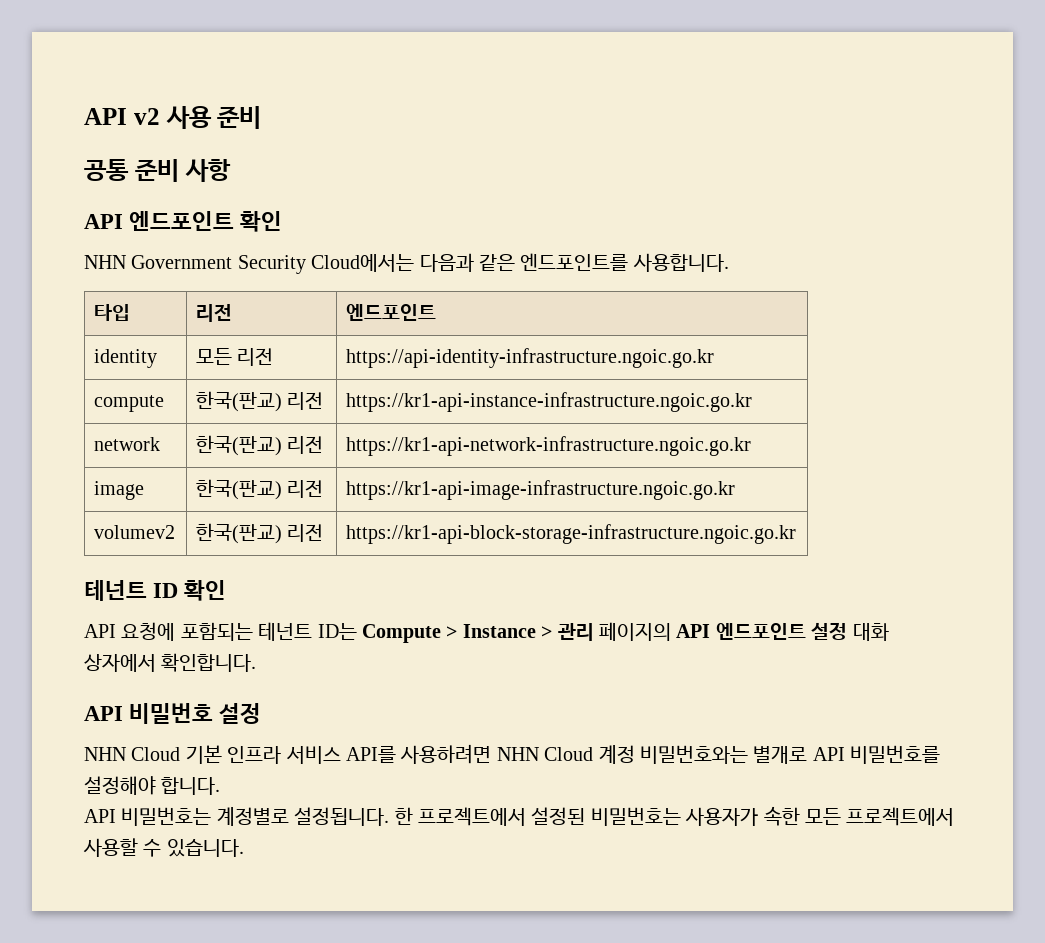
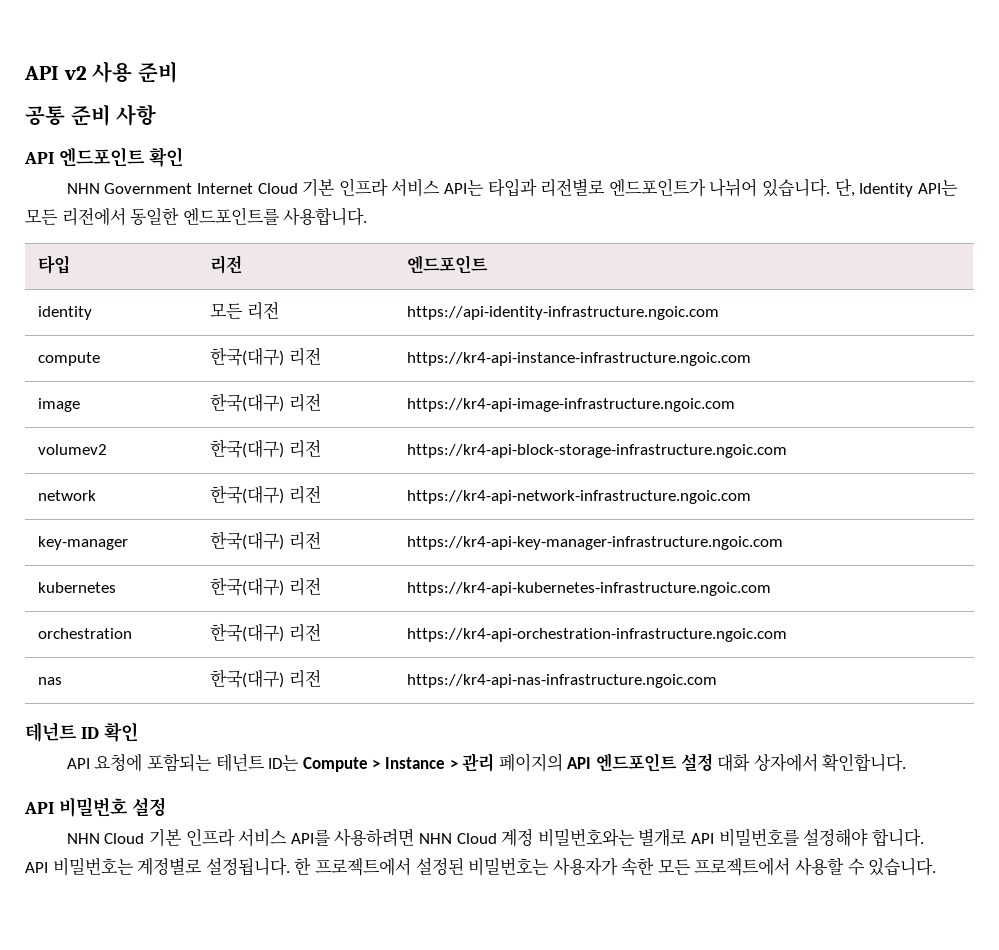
[237,253,515,274] Security Cloud에서는 다음과 같은 -> [197,178,958,197] [25,207,180,226] Internet Cloud 기본 인프라 서비스 API는 타입과 리전별로 엔드포인트가 나뉘어 있습니다. 단, Identity API는 모든 리전에서 동일한
[346,348,715,368] https://api-identity-infrastructure.ngoic.go.kr -> [407,306,720,320] https://api-identity-infrastructure.ngoic.com
[196,391,324,412] [346,392,753,412] 한국(판교) 리전 | https://kr1-api-instance-infrastructure.ngoic.go.kr -> [210,347,321,366] [407,352,752,366] [38,398,81,412] [210,393,321,412] [407,398,736,412] [38,444,108,455] [210,439,321,458] [407,444,788,458] 한국(대구) 리전 | https://kr4-api-instance-infrastructure.ngoic.com // image | 한국(대구) 리전 | https://kr4-api-image-infrastructure.ngoic.com // volumev2 | 한국(대구) 리전 | https://kr4-api-block-storage-infrastructure.ngoic.com
[196,435,324,456] [346,436,752,456] [94,481,145,500] [196,479,324,500] [346,480,736,500] [94,525,176,539] [196,523,324,544] [346,524,797,544] 한국(판교) 리전 | https://kr1-api-network-infrastructure.ngoic.go.kr // image | 한국(판교) 리전 | https://kr1-api-image-infrastructure.ngoic.go.kr // volumev2 | 한국(판교) 리전 | https://kr1-api-block-storage-infrastructure.ngoic.go.kr -> [210,485,321,504] [407,490,752,504] [38,536,129,550] [210,531,321,550] [407,536,784,550] [38,582,117,593] [210,577,321,596] [407,582,772,596] [38,628,133,639] [210,623,321,642] [407,628,788,642] [38,677,63,685] [210,669,321,688] [407,674,718,688] 한국(대구) 리전 | https://kr4-api-network-infrastructure.ngoic.com // key-manager | 한국(대구) 리전 | https://kr4-api-key-manager-infrastructure.ngoic.com // kubernetes | 한국(대구) 리전 | https://kr4-api-kubernetes-infrastructure.ngoic.com // orchestration | 한국(대구) 리전 | https://kr4-api-orchestration-infrastructure.ngoic.com // nas | 한국(대구) 리전 | https://kr4-api-nas-infrastructure.ngoic.com

